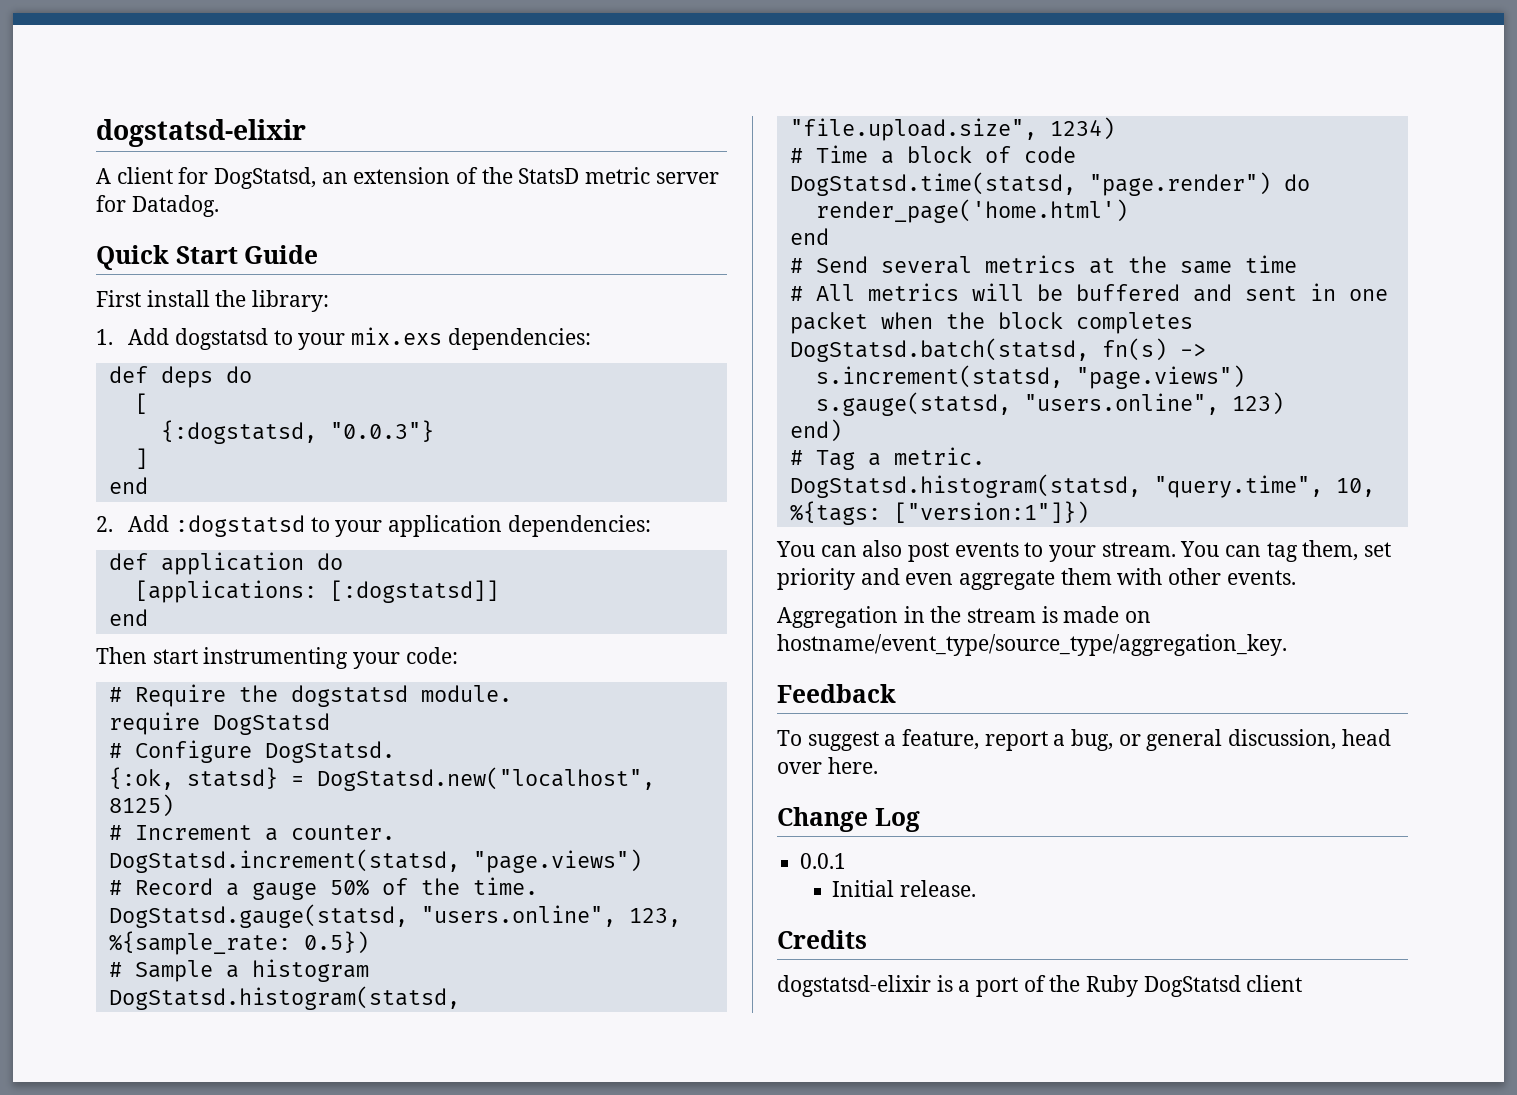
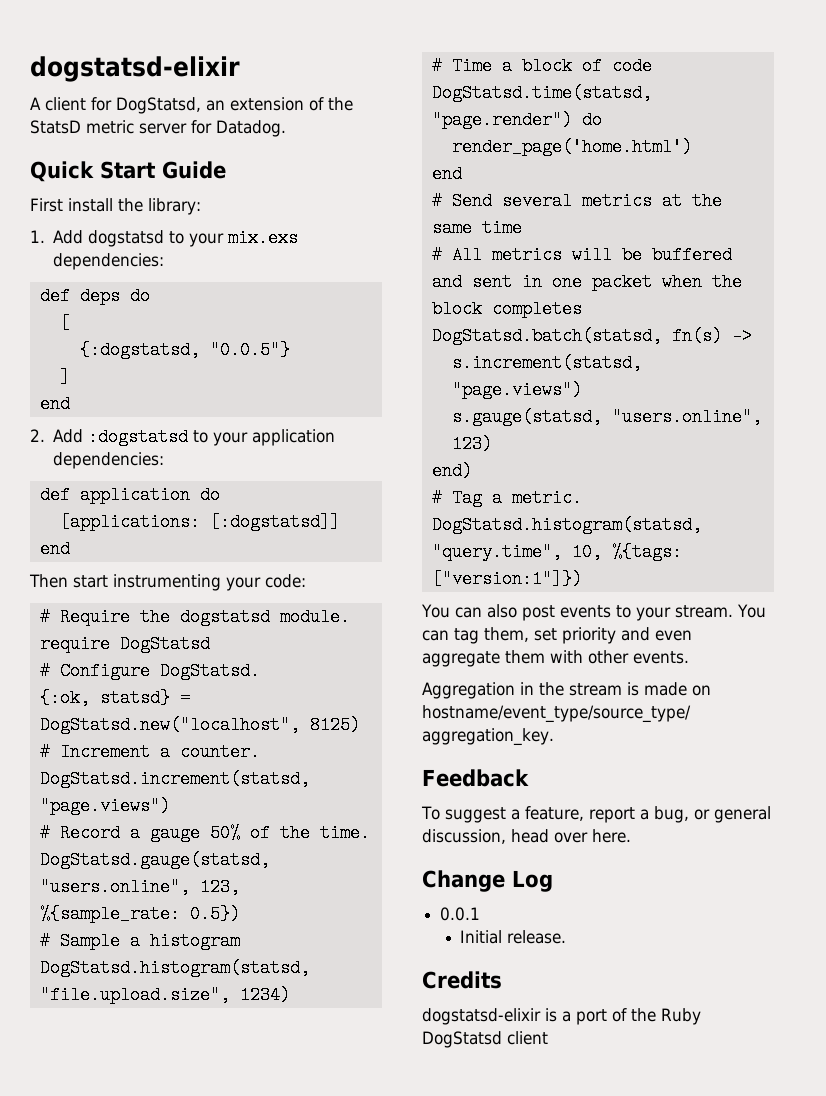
[329,420,434,442] "0.0.3"} -> [209,341,290,359] "0.0.5"}

